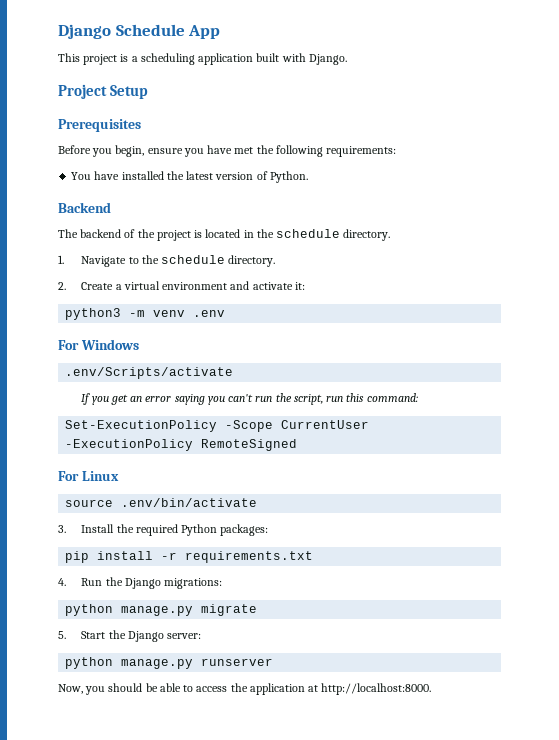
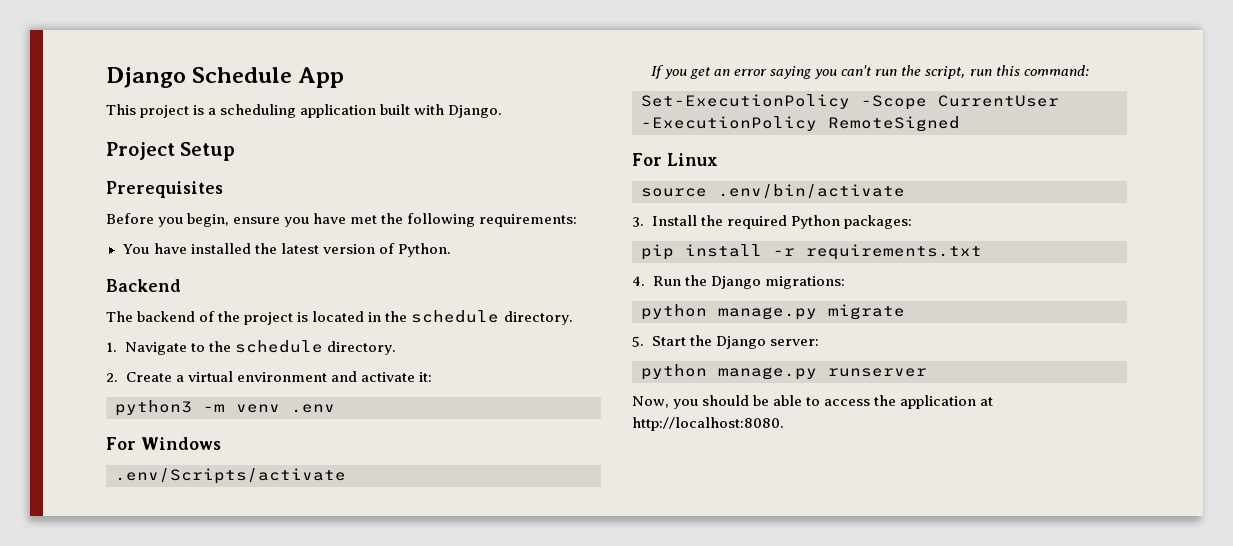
[321,683,432,695] http://localhost:8000. -> [632,417,784,431] http://localhost:8080.

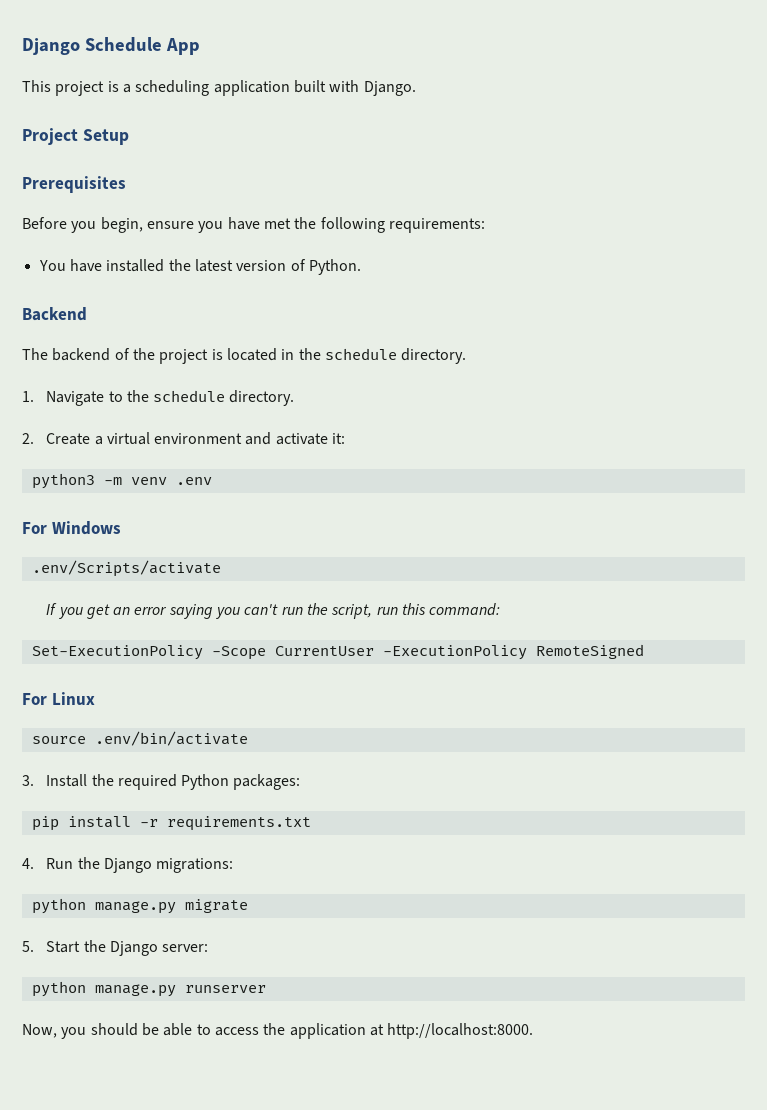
[632,417,784,431] http://localhost:8080. -> [387,1023,534,1039] http://localhost:8000.

